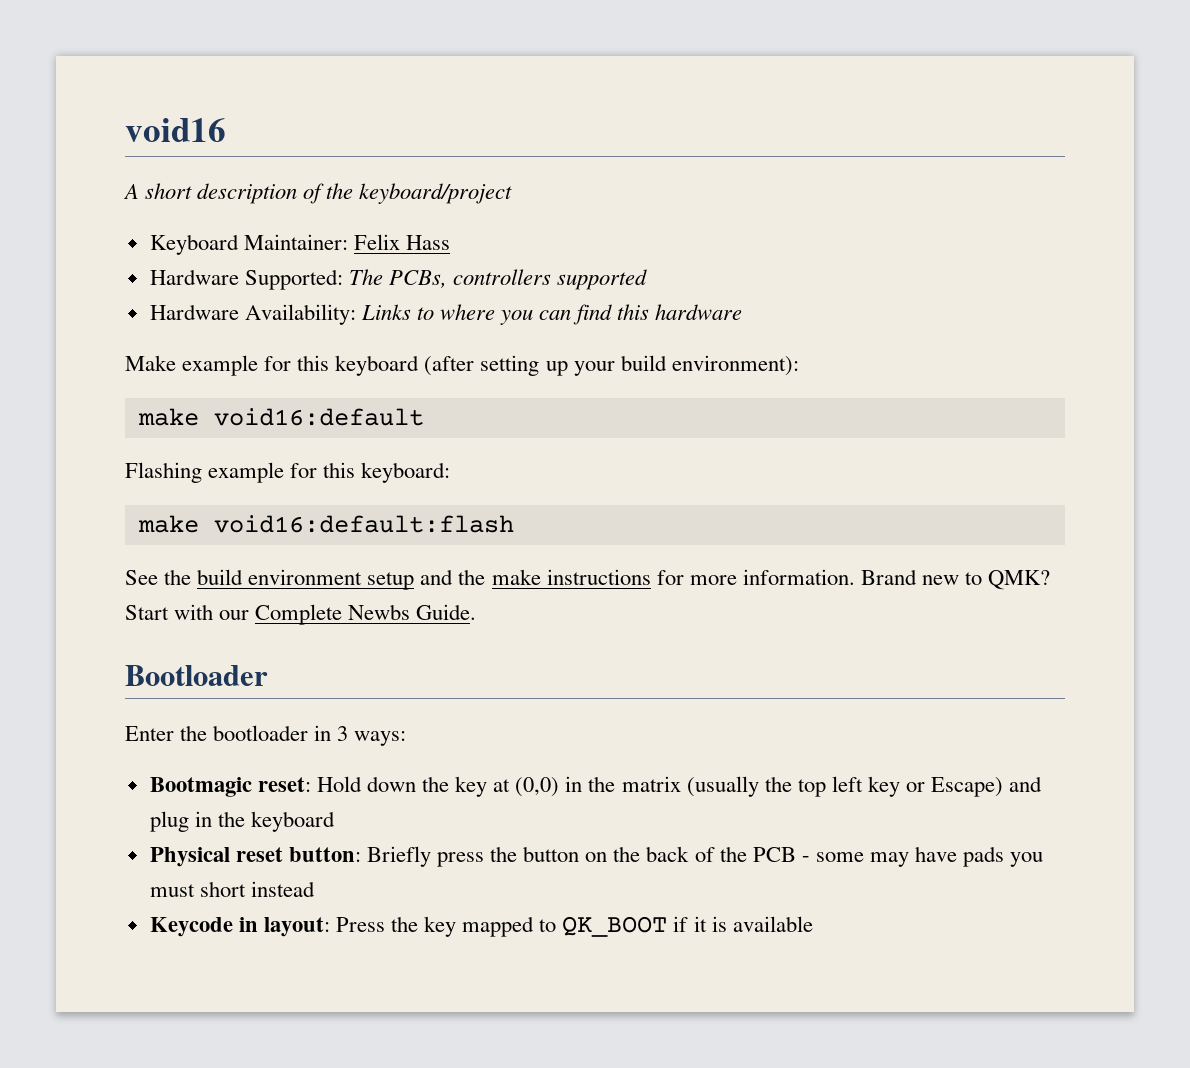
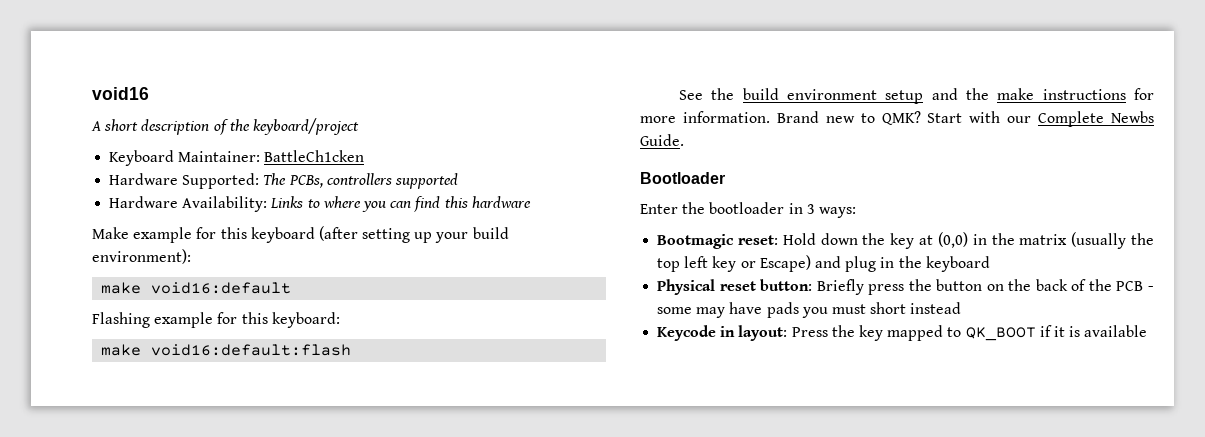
[353,234,450,250] Felix Hass -> [264,150,365,162] BattleCh1cken

